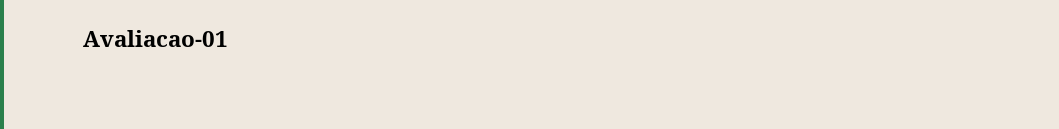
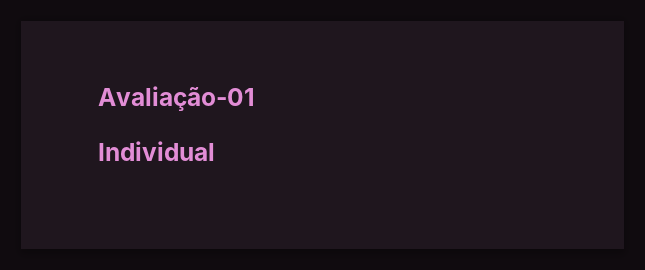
[83,30,228,47] Avaliacao-01 -> [98,86,255,111] [98,141,215,161] Avaliação-01 // Individual

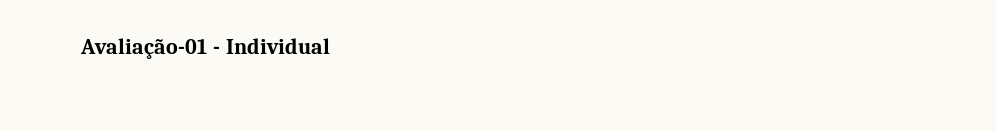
(255, 98) // -> [212,46,220,54] -

